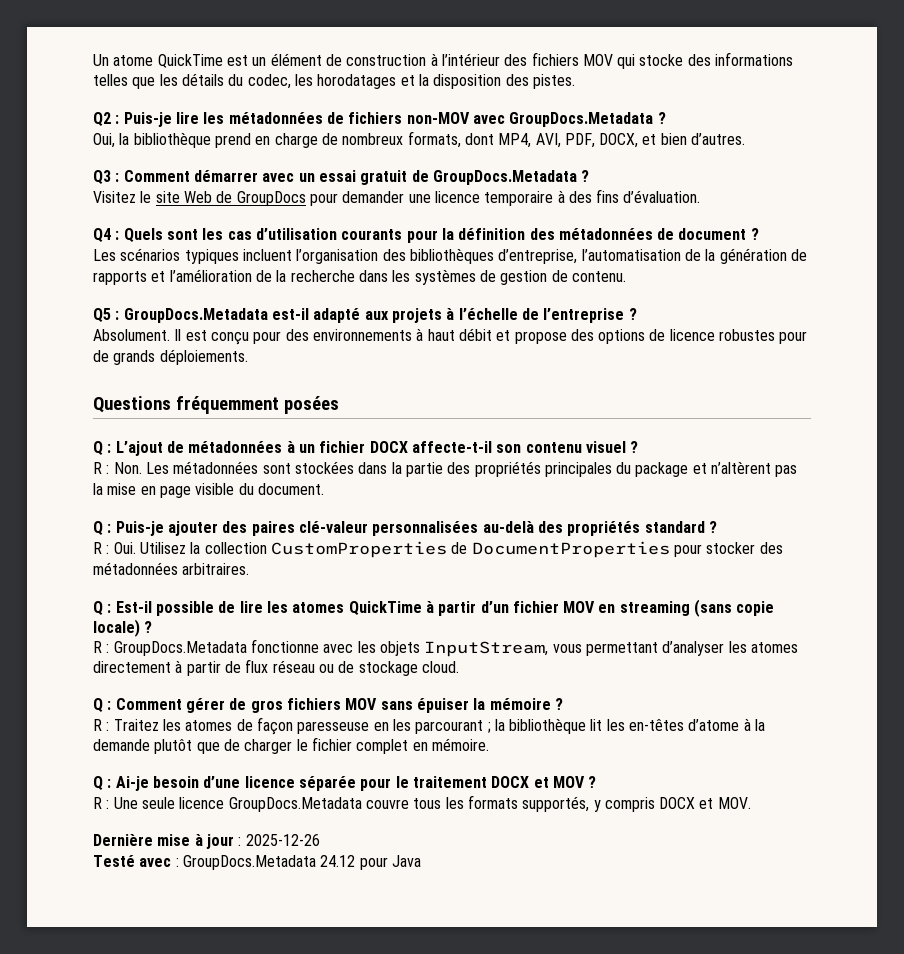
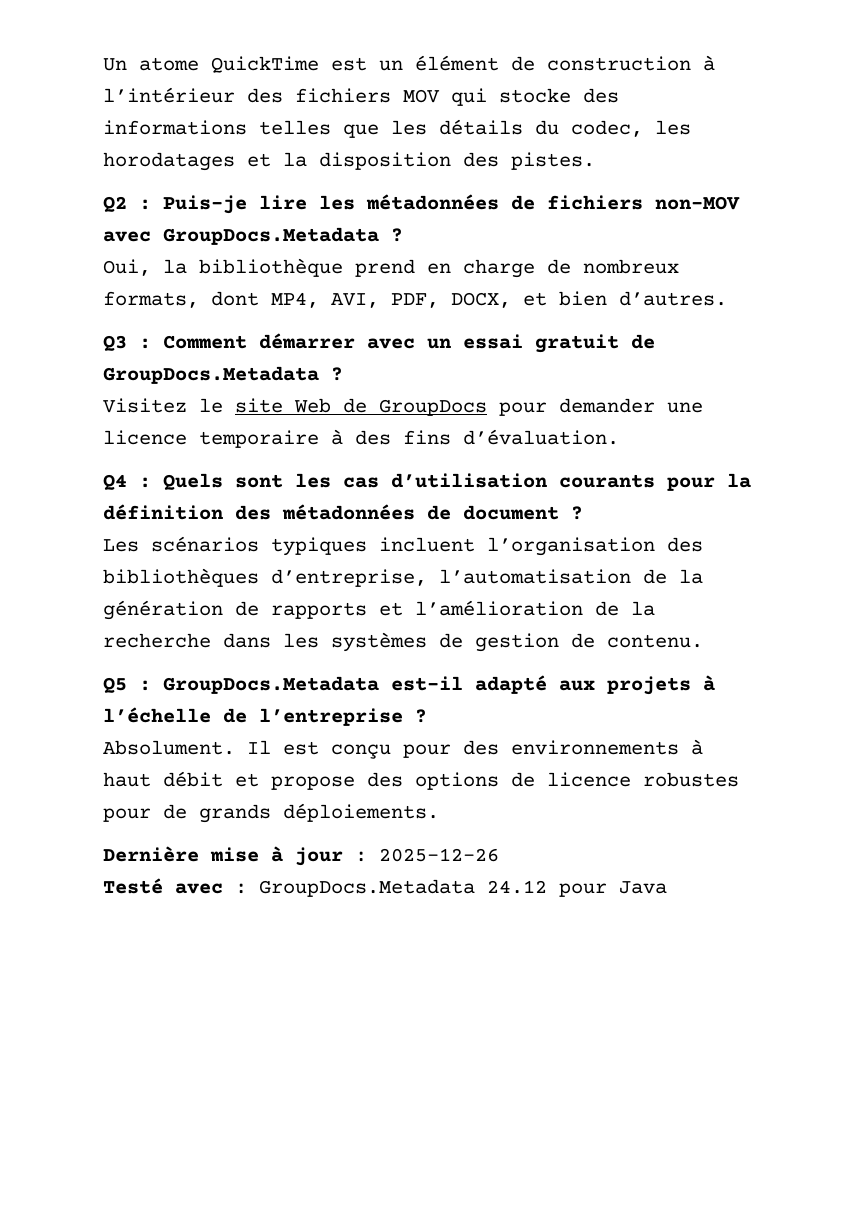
[93,396,339,414] [93,441,639,456] [93,461,798,477] [93,483,324,498] [93,521,717,536] [93,541,783,558] [93,562,250,575] [93,599,775,617] [93,619,153,637] [93,639,798,657] [93,659,459,676] [93,698,563,713] [93,717,766,735] [93,737,489,754] [93,776,597,791] [93,795,751,812] // Questions fréquemment posées // Q : L’ajout de métadonnées à un fichier DOCX affecte‑t‑il son contenu visuel ? // R : Non. Les métadonnées sont stockées dans la partie des propriétés principales du package et n’altèrent pas la mise en page visible du document. // Q : Puis‑je ajouter des paires clé‑valeur personnalisées au‑delà des propriétés standard ? // R : Oui. Utilisez la collection CustomProperties de DocumentProperties pour stocker des métadonnées arbitraires. // Q : Est‑il possible de lire les atomes QuickTime à partir d’un fichier MOV en streaming (sans copie locale) ? // R : GroupDocs.Metadata fonctionne avec les objets InputStream, vous permettant d’analyser les atomes directement à partir de flux réseau ou de stockage cloud. // Q : Comment gérer de gros fichiers MOV sans épuiser la mémoire ? // R : Traitez les atomes de façon paresseuse en les parcourant ; la bibliothèque lit les en‑têtes d’atome à la demande plutôt que de charger le fichier complet en mémoire. // Q : Ai‑je besoin d’une licence séparée pour le traitement DOCX et MOV ? // R : Une seule licence GroupDocs.Metadata couvre tous les formats supportés, y compris DOCX et MOV. -> (439, 812) none

